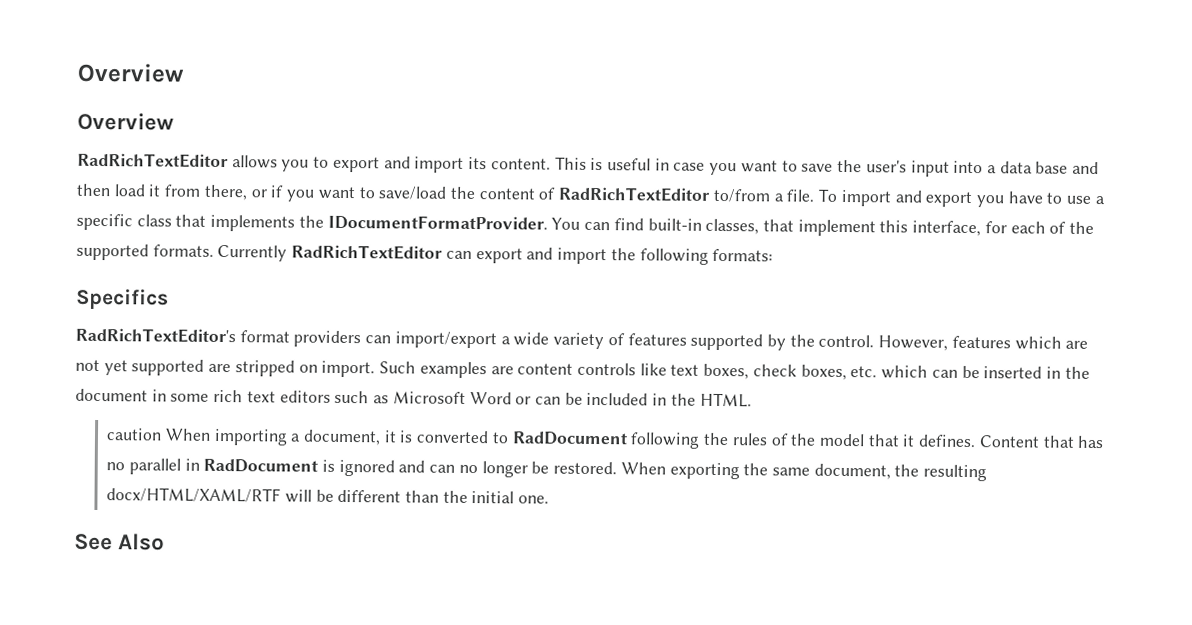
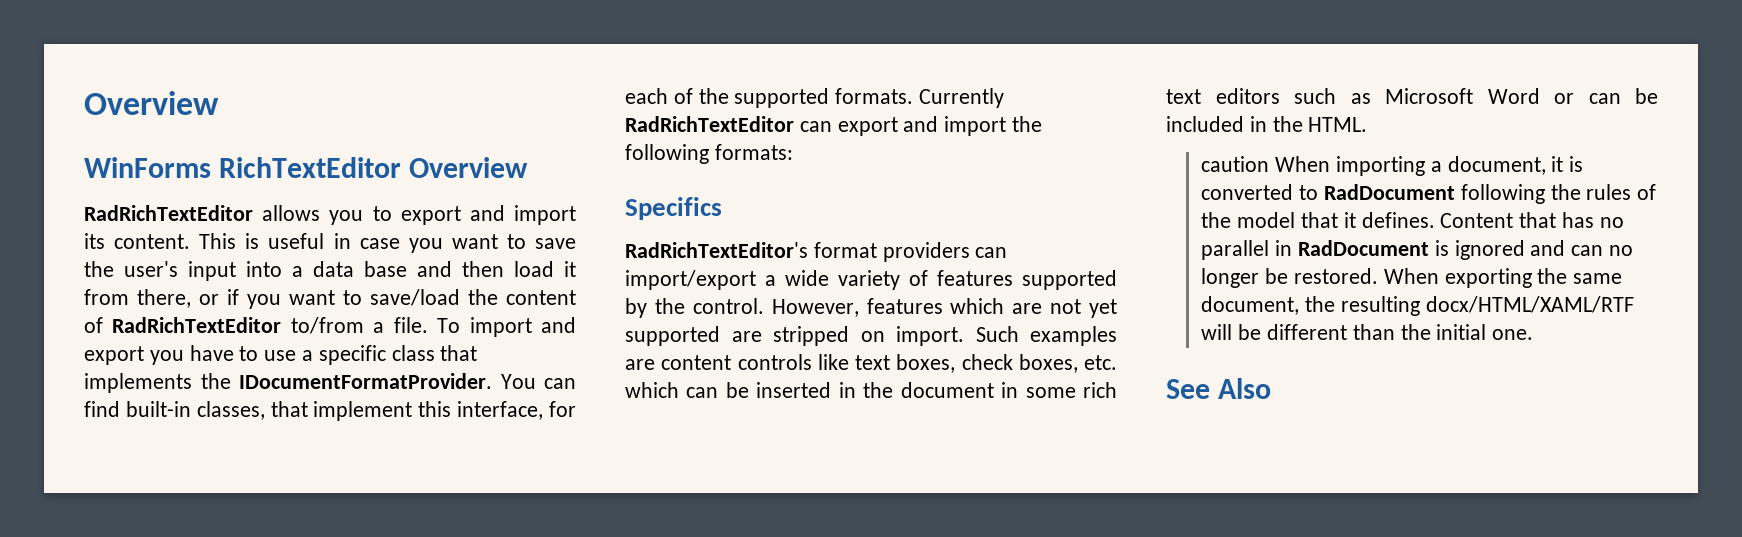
[77,62,184,83] Overview // -> [84,91,219,115] [84,157,402,178] Overview // WinForms RichTextEditor

